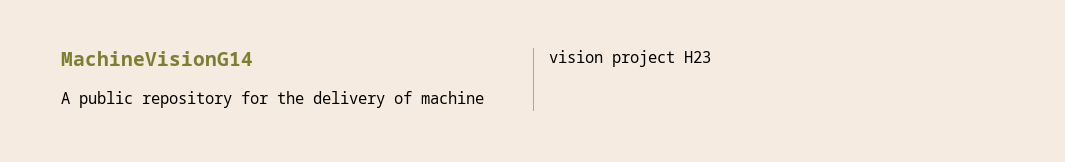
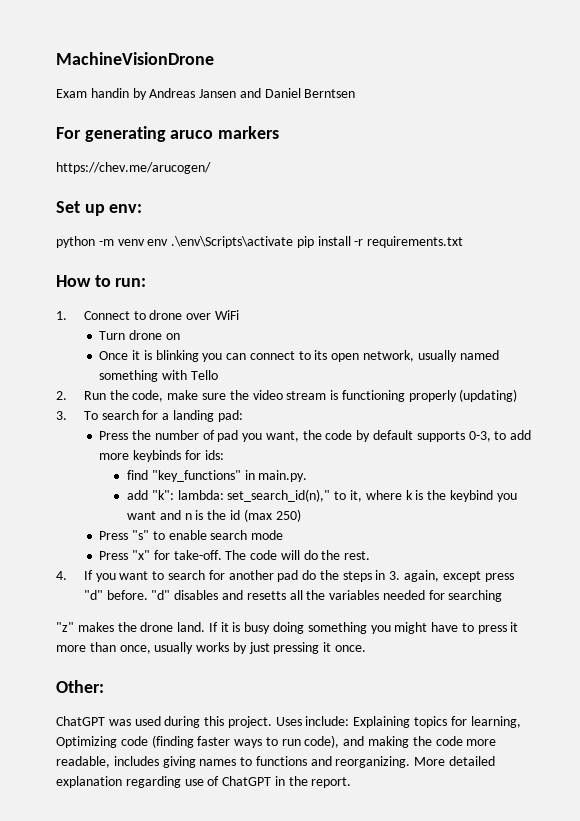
[61,51,253,66] [61,91,484,108] [549,50,711,67] MachineVisionG14 // A public repository for the delivery of machine vision project H23 -> [56,52,214,65] [56,88,356,100] [56,126,280,142] [56,162,211,174] [56,201,143,216] [56,236,464,248] [56,275,147,287] [56,310,239,320] [99,330,180,340] [99,350,499,362] [99,370,218,382] [56,389,518,402] [56,410,243,422] [99,430,532,442] [99,450,224,462] [127,470,308,482] [127,489,517,502] [127,509,301,522] [99,530,284,540] [99,550,371,560] [56,570,514,582] [83,590,503,602] [56,622,519,634] [56,642,367,654] [56,680,104,693] [56,716,521,728] [56,735,497,748] [56,756,496,768] [56,776,352,788] MachineVisionDrone // Exam handin by Andreas Jansen and Daniel Berntsen // For generating aruco markers // https://chev.me/arucogen/ // Set up env: // python -m venv env .\env\Scripts\activate pip install -r requirements.txt // How to run: // 1. Connect to drone over WiFi // Turn drone on // Once it is blinking you can connect to its open network, usually named something with Tello // 2. Run the code, make sure the video stream is functioning properly (updating) // 3. To search for a landing pad: // Press the number of pad you want, the code by default supports 0-3, to add more keybinds for ids: // find "key_functions" in main.py. // add "k": lambda: set_search_id(n)," to it, where k is the keybind you want and n is the id (max 250) // Press "s" to enable search mode // Press "x" for take-off. The code will do the rest. // 4. If you want to search for another pad do the steps in 3. again, except press "d" before. "d" disables and resetts all the variables needed for searching // "z" makes the drone land. If it is busy doing something you might have to press it more than once, usually works by just pressing it once. // Other: // ChatGPT was used during this project. Uses include: Explaining topics for learning, Optimizing code (finding faster ways to run code), and making the code more readable, includes giving names to functions and reorganizing. More detailed explanation regarding use of ChatGPT in the report.

